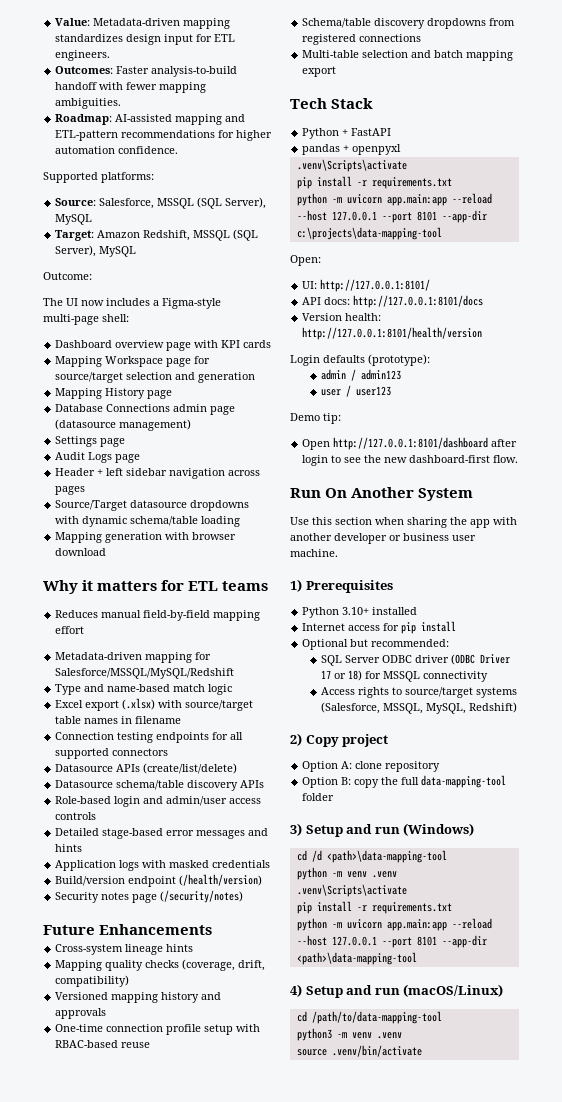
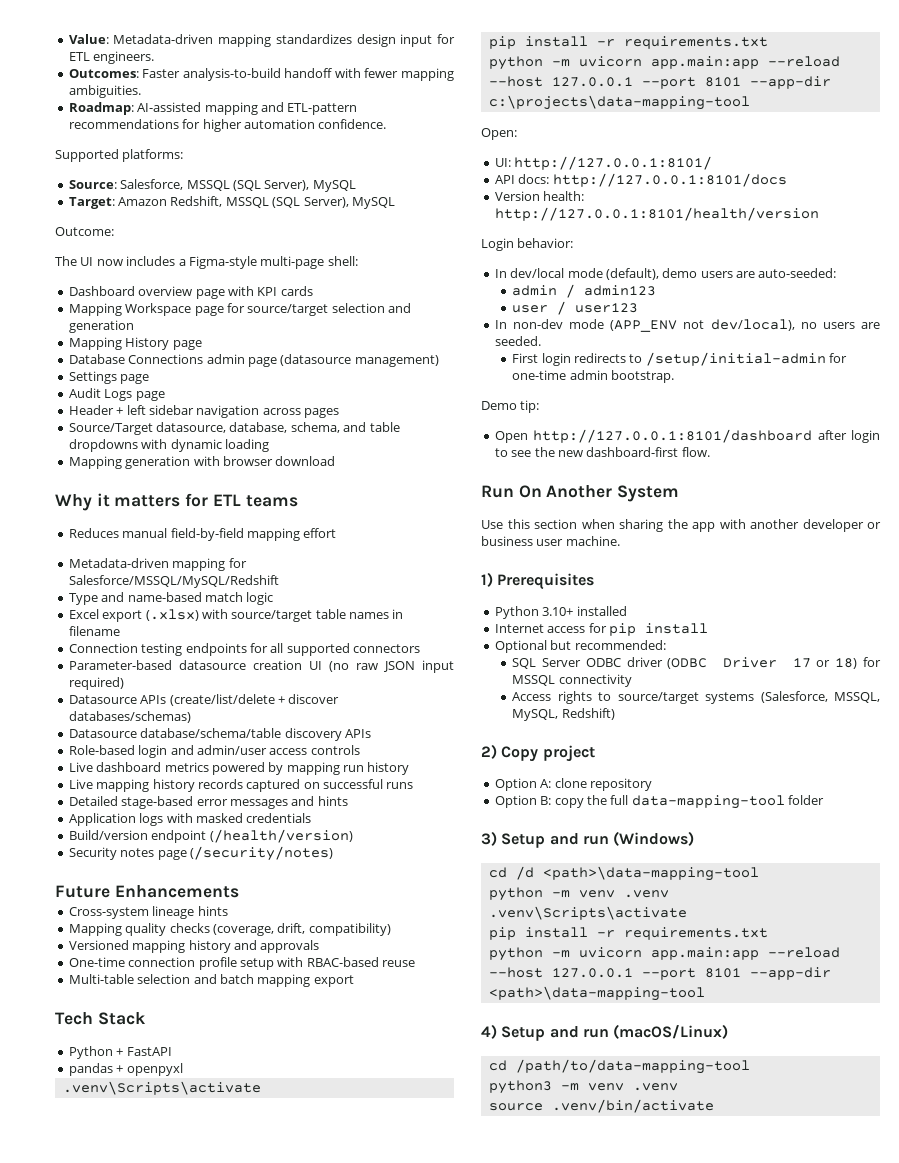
[130,500,188,508] datasource -> [156,422,400,433] datasource, database, schema, and table
[130,516,199,526] schema/table -> (222, 445) none
[55,763,238,774] [55,780,185,790] Datasource APIs (create/list/delete) // Datasource schema/table -> [68,660,454,673] [68,677,124,690] [68,694,340,706] [68,711,191,723] [68,728,282,738] Parameter-based datasource creation UI (no raw JSON input required) // Datasource APIs (create/list/delete + discover databases/schemas) // Datasource database/schema/table
(97, 816) none -> [68,762,410,775] [68,779,414,792] // Live dashboard metrics powered by mapping run history // Live mapping history records captured on successful runs
[302,18,516,29] [302,34,422,45] // Schema/table discovery dropdowns from registered connections -> (415, 963) none
[323,354,430,366] defaults (prototype): -> [517,238,574,248] [494,268,837,280] behavior: // In dev/local mode (default), demo users are auto-seeded:
(391, 391) none -> [494,319,880,332] [494,336,541,346] [512,352,848,366] [512,370,674,383] // In non-dev mode (APP_ENV not dev/local), no users are seeded. // First login redirects to /setup/initial-admin for one-time admin bootstrap.

